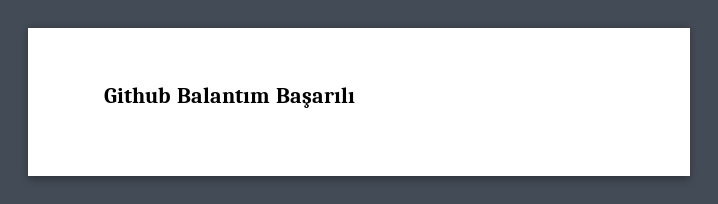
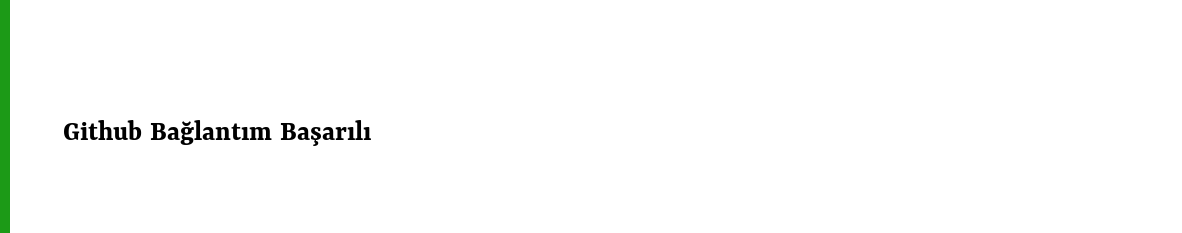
[176,87,270,103] Balantım -> [149,120,272,145] Bağlantım

